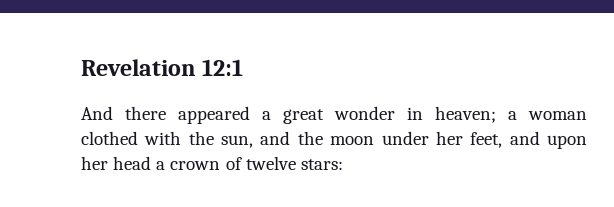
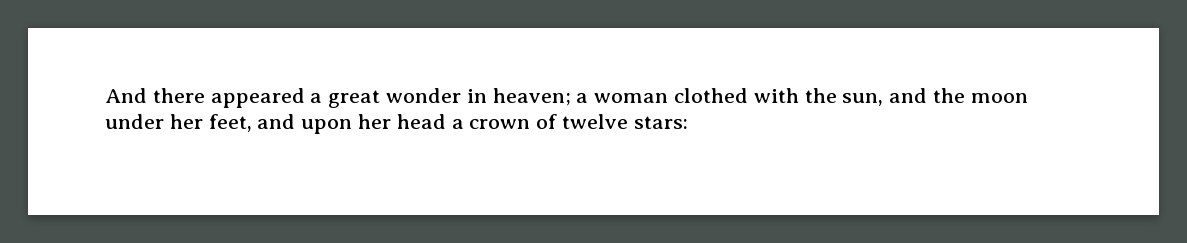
[81,59,244,76] Revelation 12:1 // -> (105, 95) none

